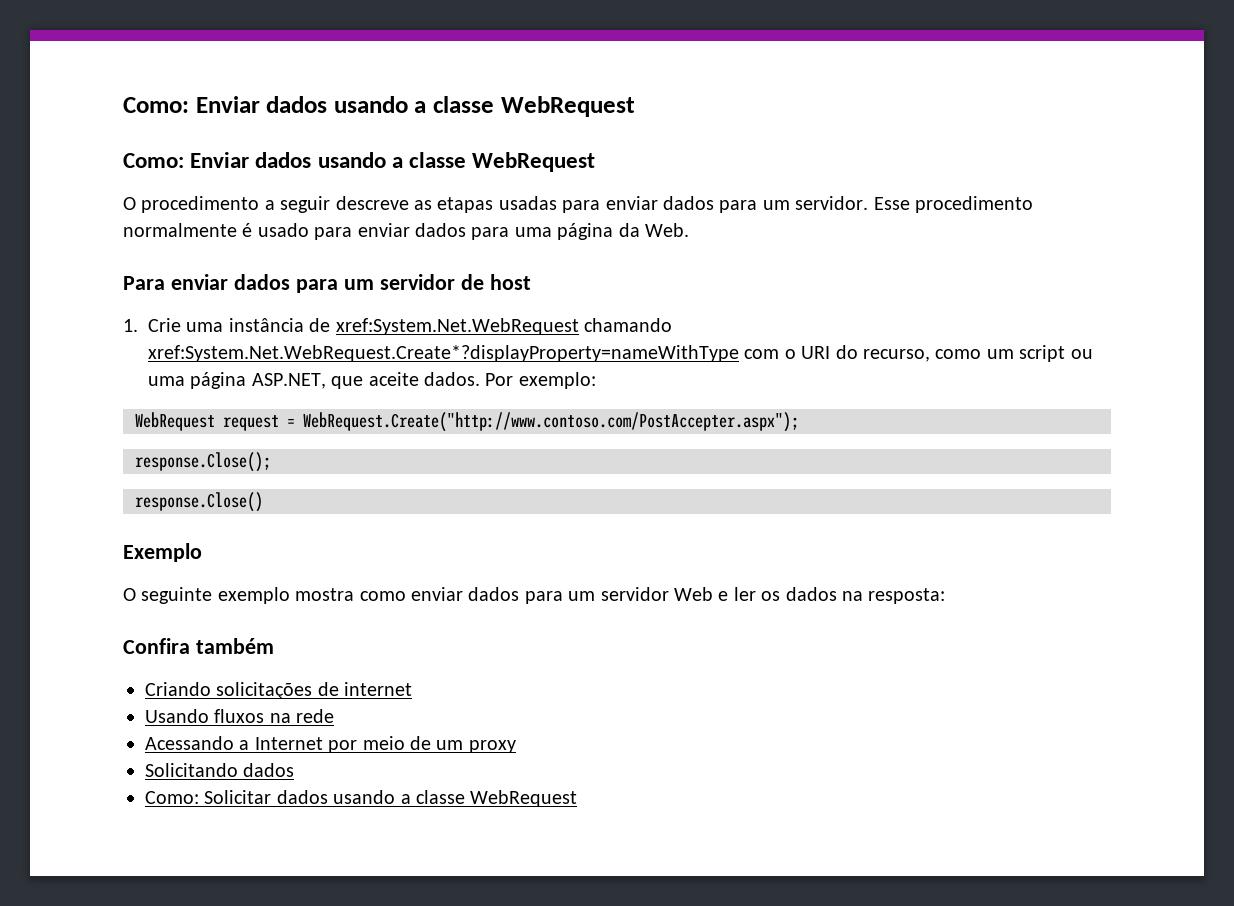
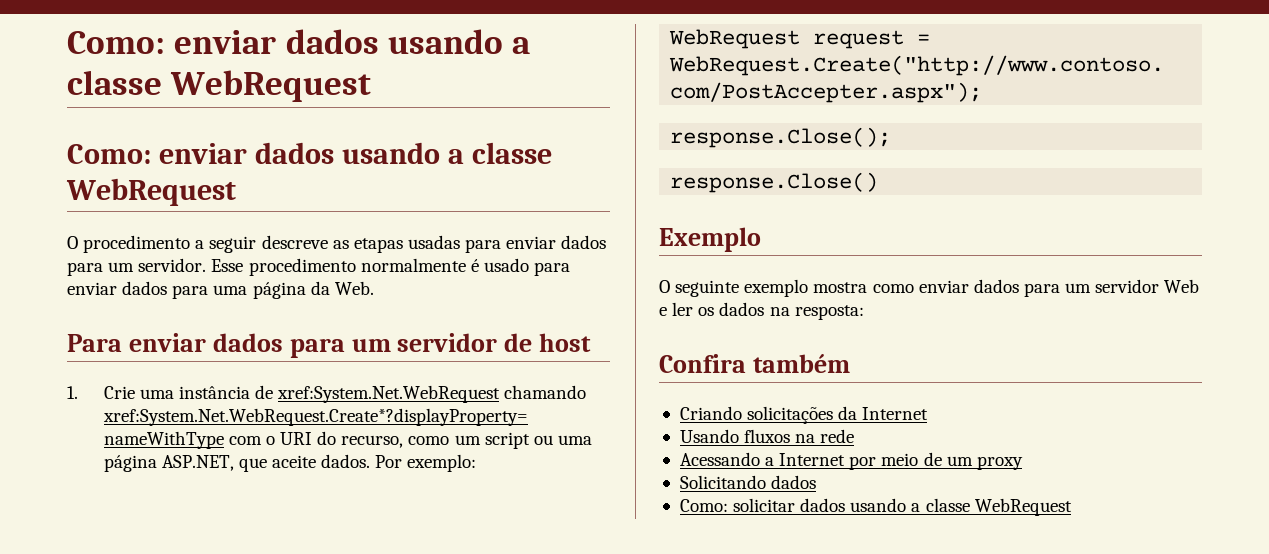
[123,96,260,113] Como: Enviar -> [67,30,277,54] Como: enviar
[190,152,250,168] Enviar -> [158,143,247,164] enviar
[317,682,413,696] de internet -> [838,406,929,420] da Internet
[204,790,272,804] Solicitar -> [733,498,796,512] solicitar

